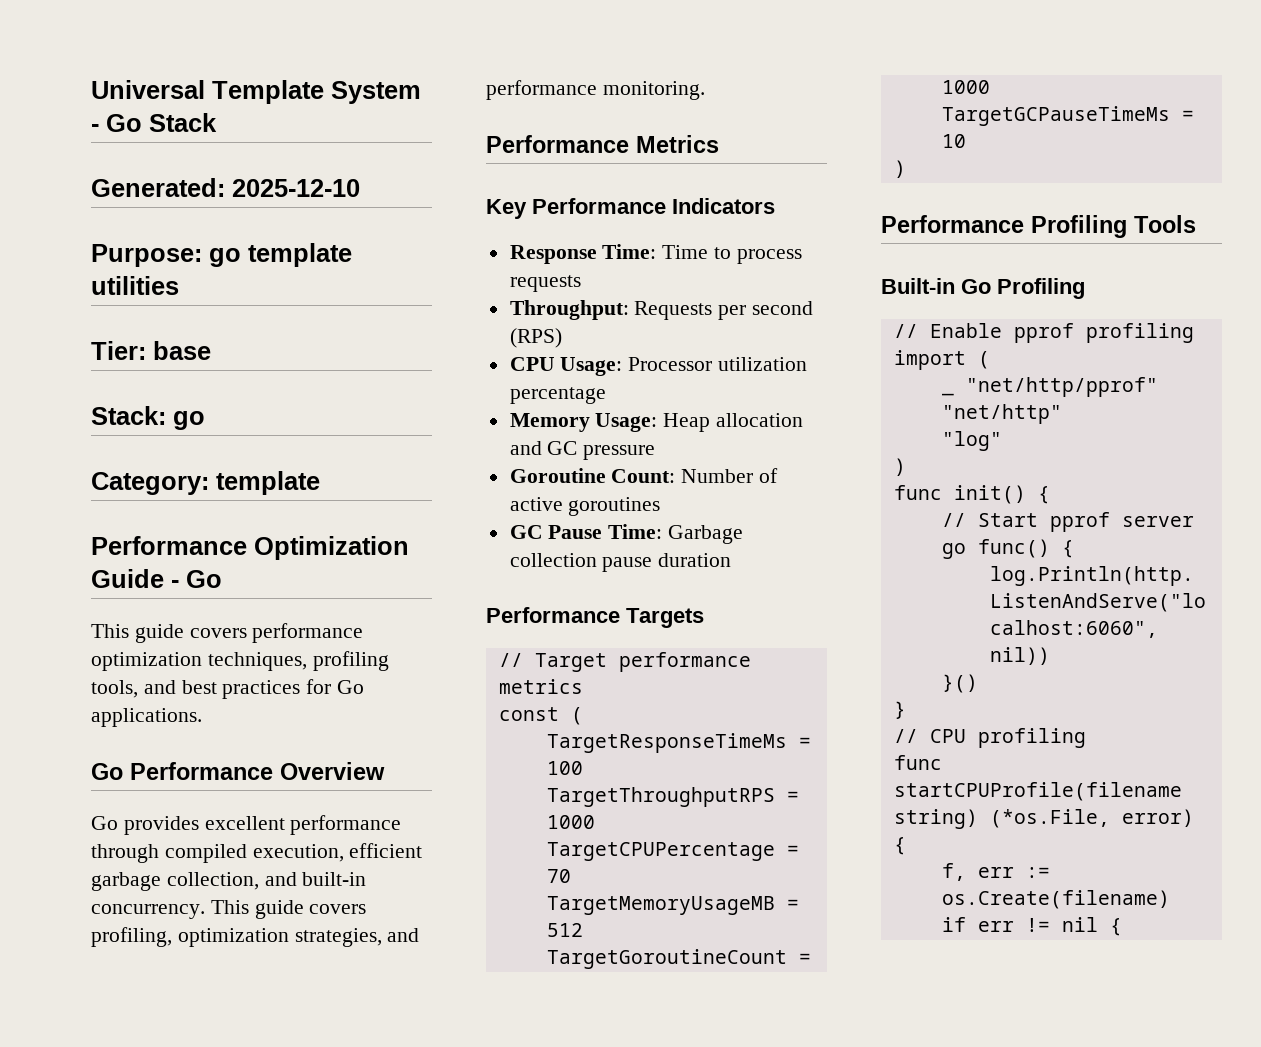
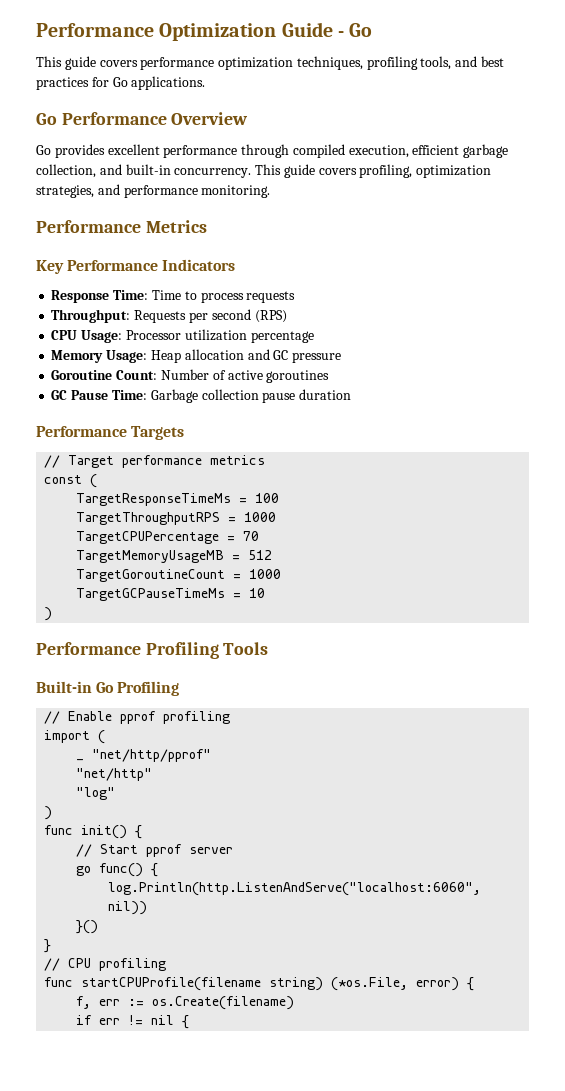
[91,80,421,104] [91,113,217,132] [91,178,360,197] [91,243,352,267] [91,276,179,295] [91,341,211,360] [91,406,205,430] [91,471,320,495] Universal Template System - Go Stack // Generated: 2025-12-10 // Purpose: go template utilities // Tier: base // Stack: go // Category: template // -> (36, 30) none

